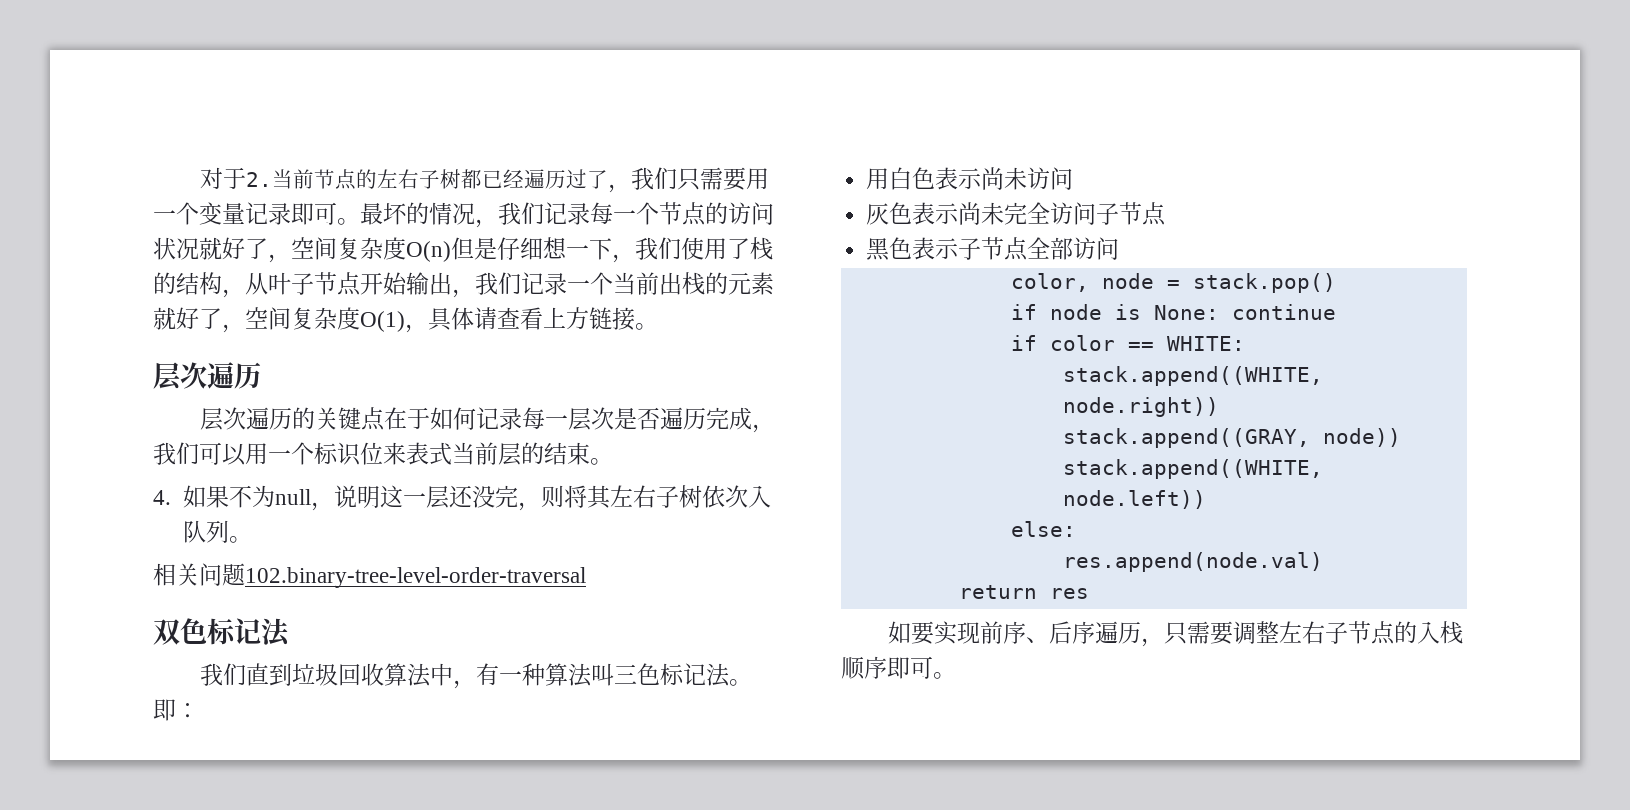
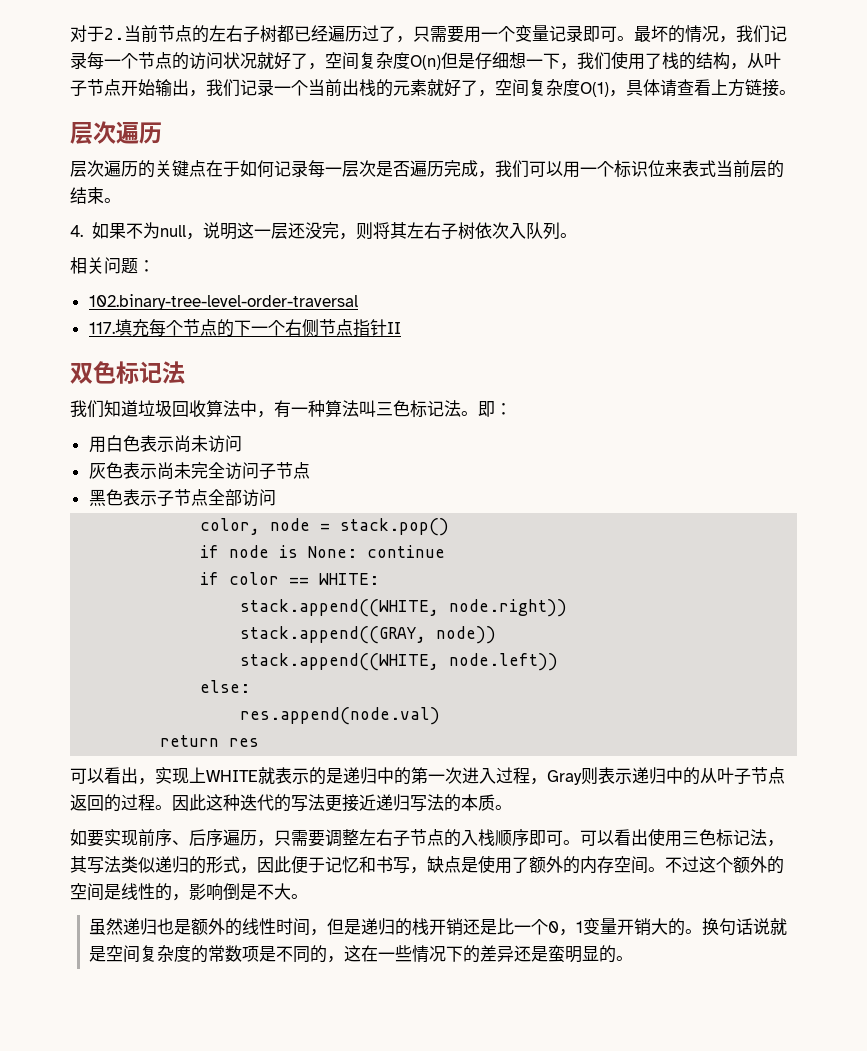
[630,167,677,190] 我们 -> (413, 39) none
(245, 574) none -> [138,260,155,272] ： //
(586, 577) none -> [88,319,401,337] // 117.填充每个节点的下一个右侧节点指针II
[245,663,292,686] 直到 -> [104,400,138,417] 知道
(1089, 593) none -> [70,767,785,785] [70,794,512,812] // 可以看出，实现上WHITE就表示的是递归中的第一次进入过程，Gray则表示递归中的从叶子节点返回的过程。因此这种迭代的写法更接近递归写法的本质。
(956, 675) none -> [580,828,784,847] [70,855,784,874] [70,883,308,901] [89,918,788,936] [89,945,634,963] 可以看出使用三色标记法，其写法类似递归的形式，因此便于记忆和书写，缺点是使用了额外的内存空间。不过这个额外的空间是线性的，影响倒是不大。 // 虽然递归也是额外的线性时间，但是递归的栈开销还是比一个0，1变量开销大的。换句话说就是空间复杂度的常数项是不同的，这在一些情况下的差异还是蛮明显的。

